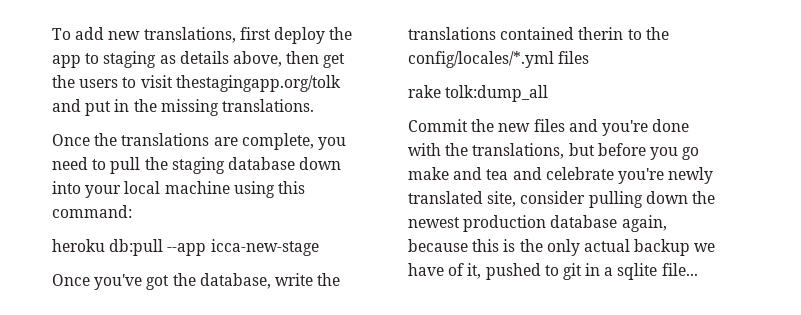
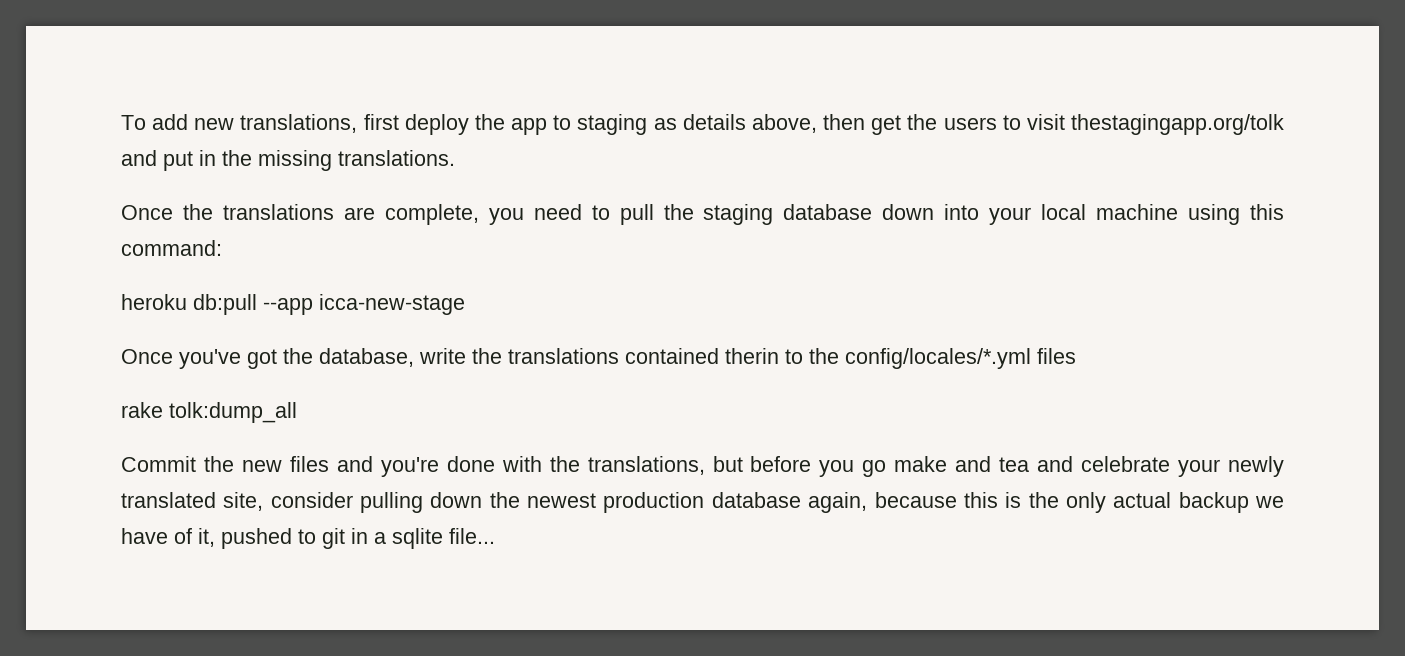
[617,168,664,184] you're -> [1178,459,1221,477] your

